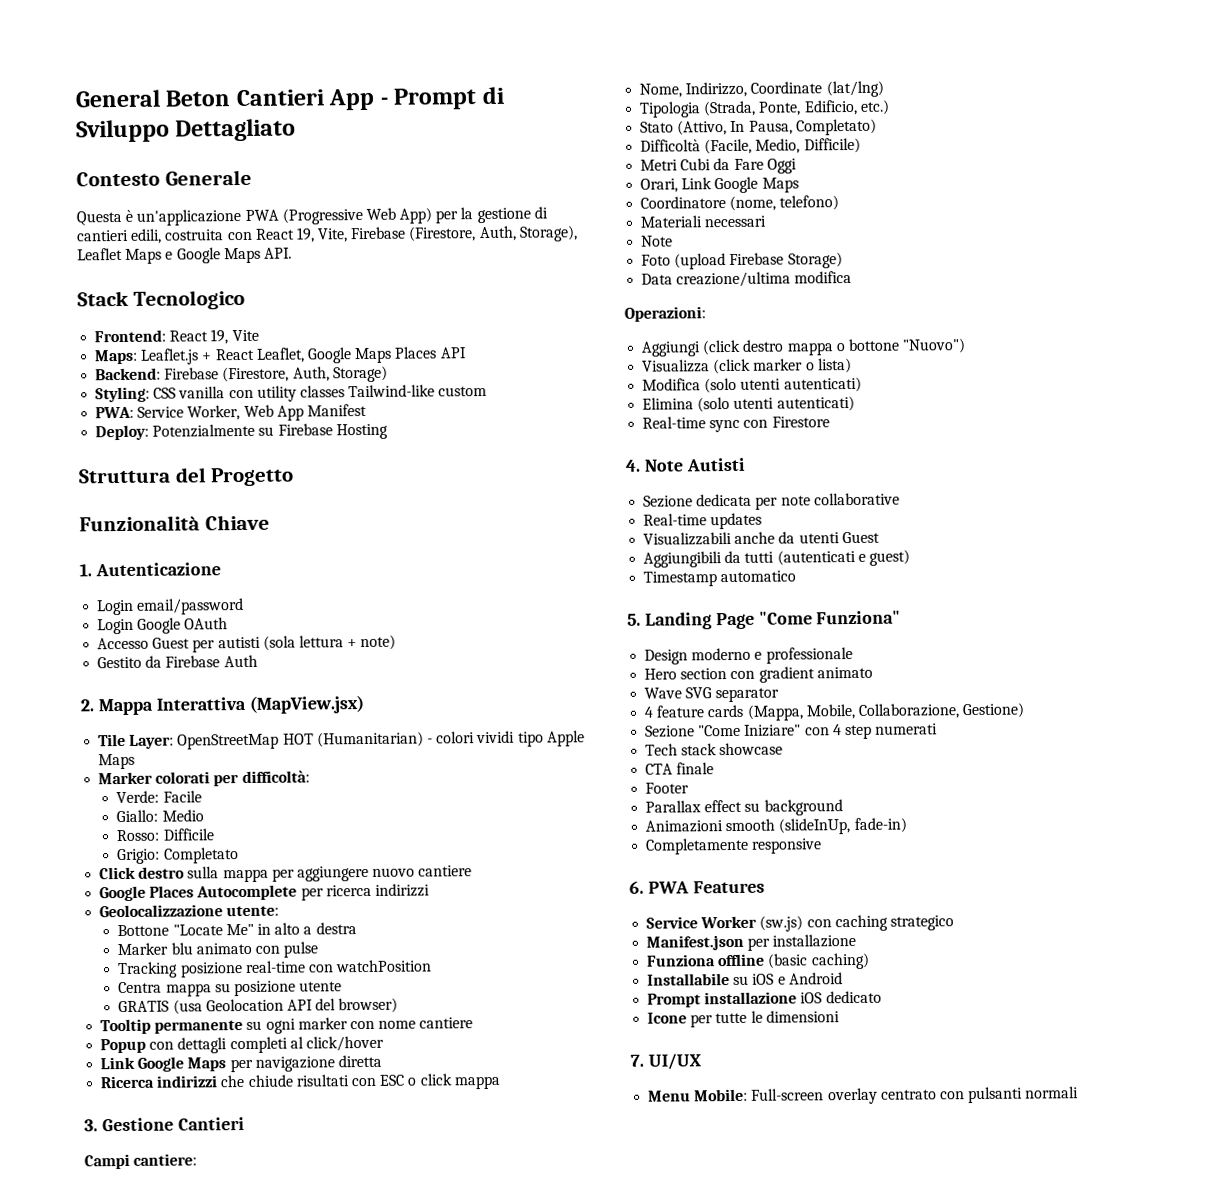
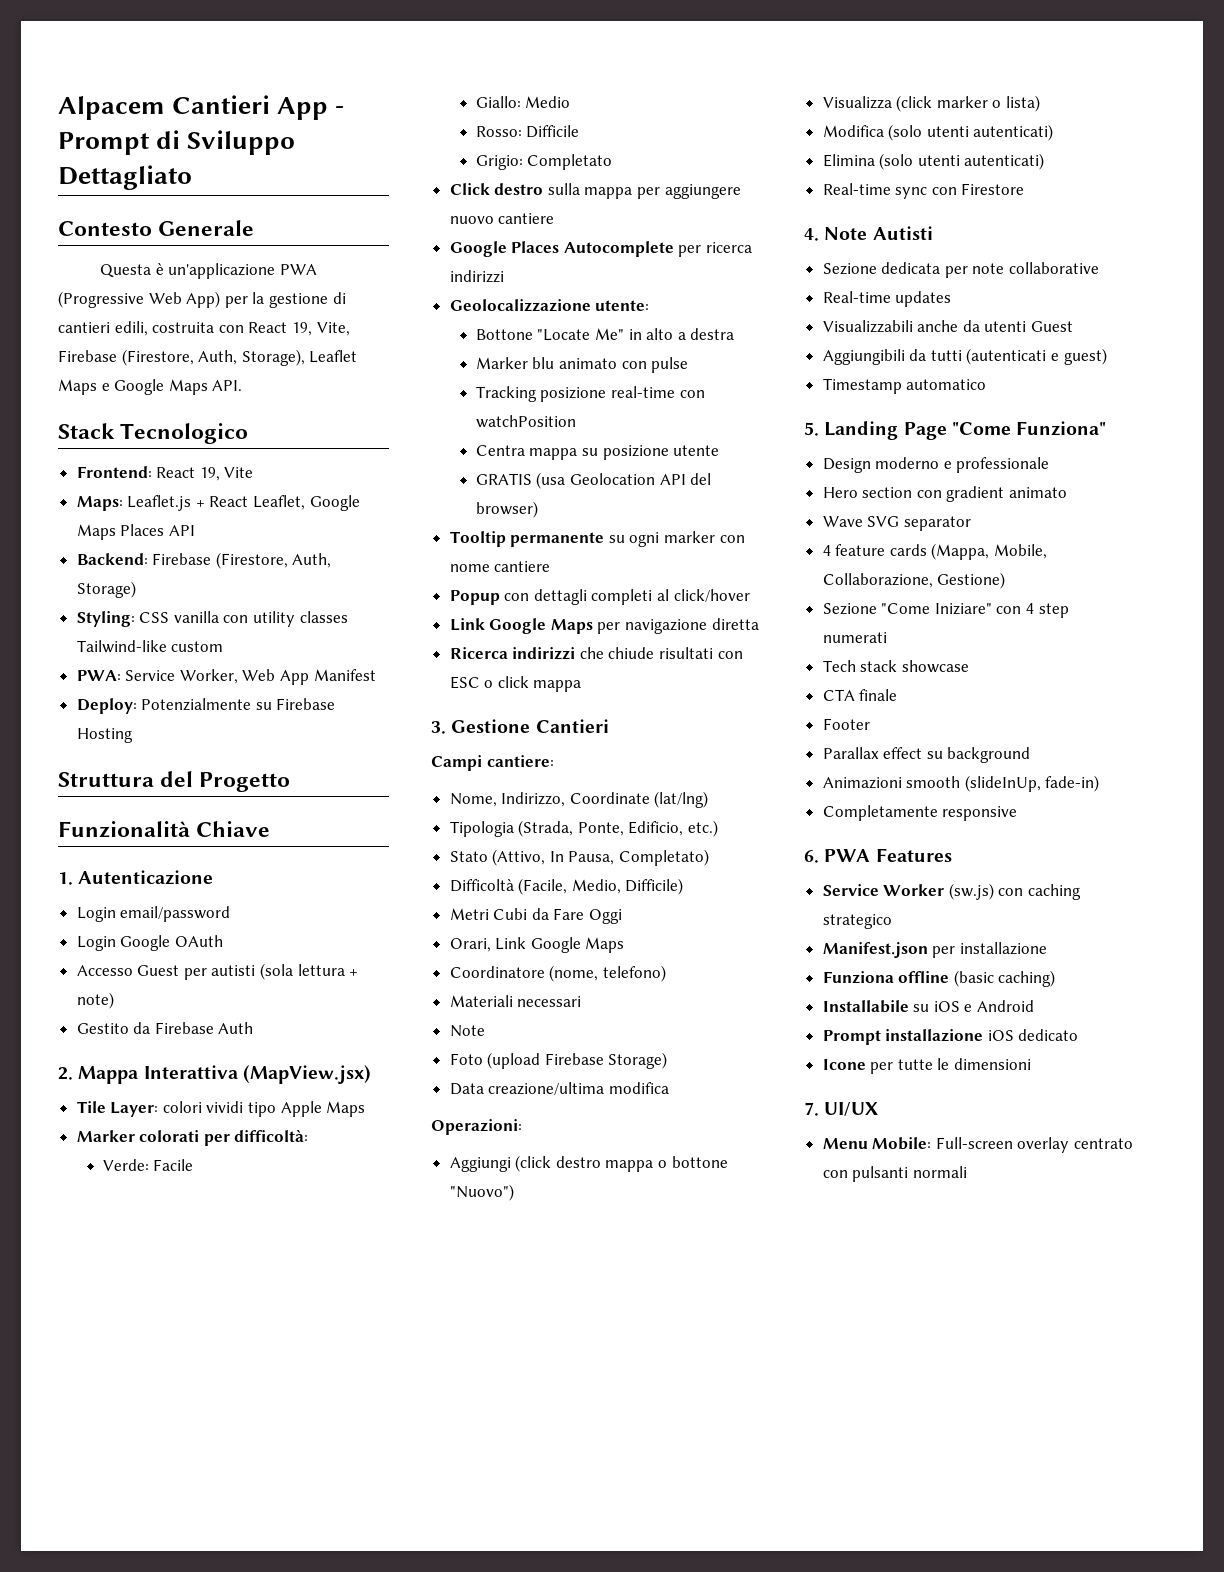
[75,89,231,108] General Beton -> [58,96,165,120] Alpacem
[177,731,433,750] OpenStreetMap HOT (Humanitarian) - -> (159, 1109) none

